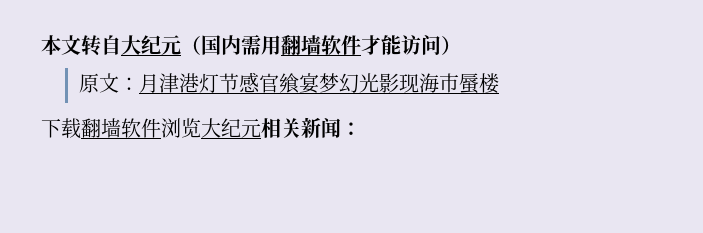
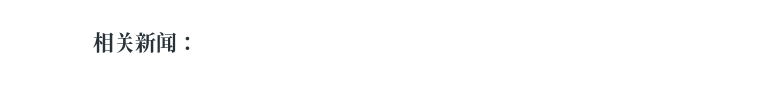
[41,34,461,56] [79,72,500,94] [41,118,261,139] 本文转自大纪元（国内需用翻墙软件才能访问） // 原文：月津港灯节感官飨宴梦幻光影现海市蜃楼 // 下载翻墙软件浏览大纪元 -> (93, 42) none

